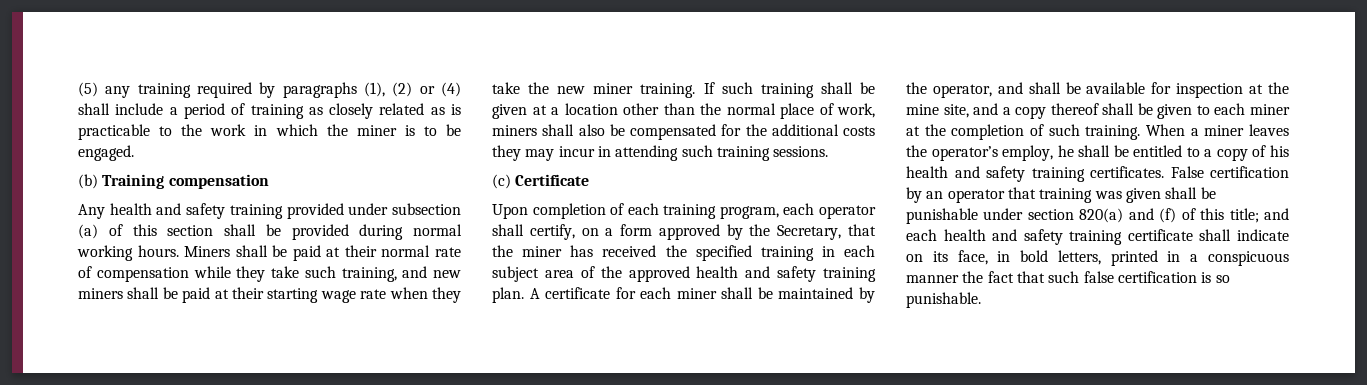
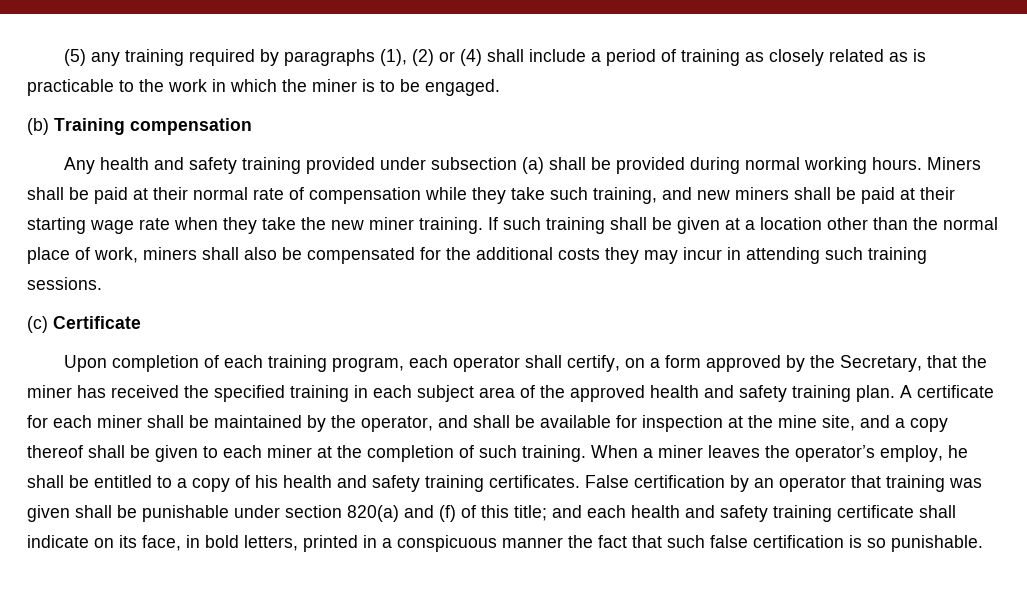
[108,224,214,236] of this section -> (544, 165) none

